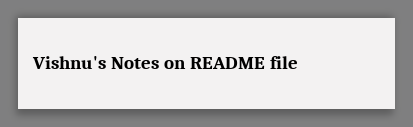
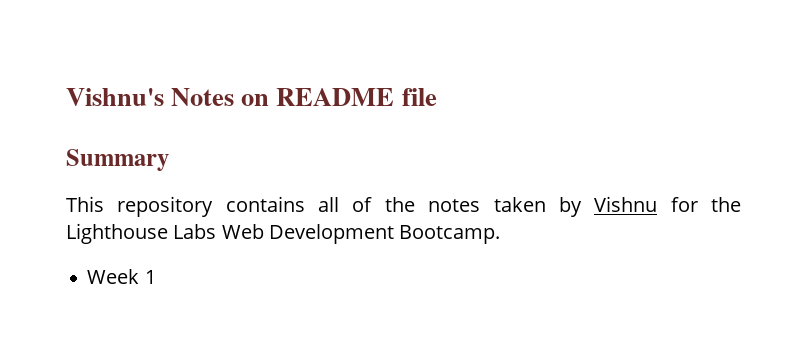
(298, 62) none -> [66,149,169,171] [66,196,742,217] [66,223,501,244] [87,269,156,284] // Summary // This repository contains all of the notes taken by Vishnu for the Lighthouse Labs Web Development Bootcamp. // Week 1

